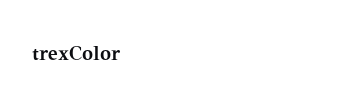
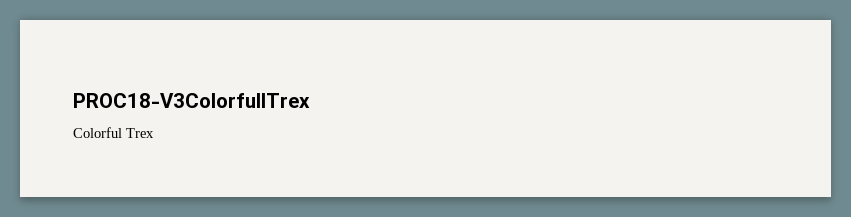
[32,45,121,61] trexColor -> [73,93,310,108] [73,127,154,138] PROC18-V3ColorfullTrex // Colorful Trex

